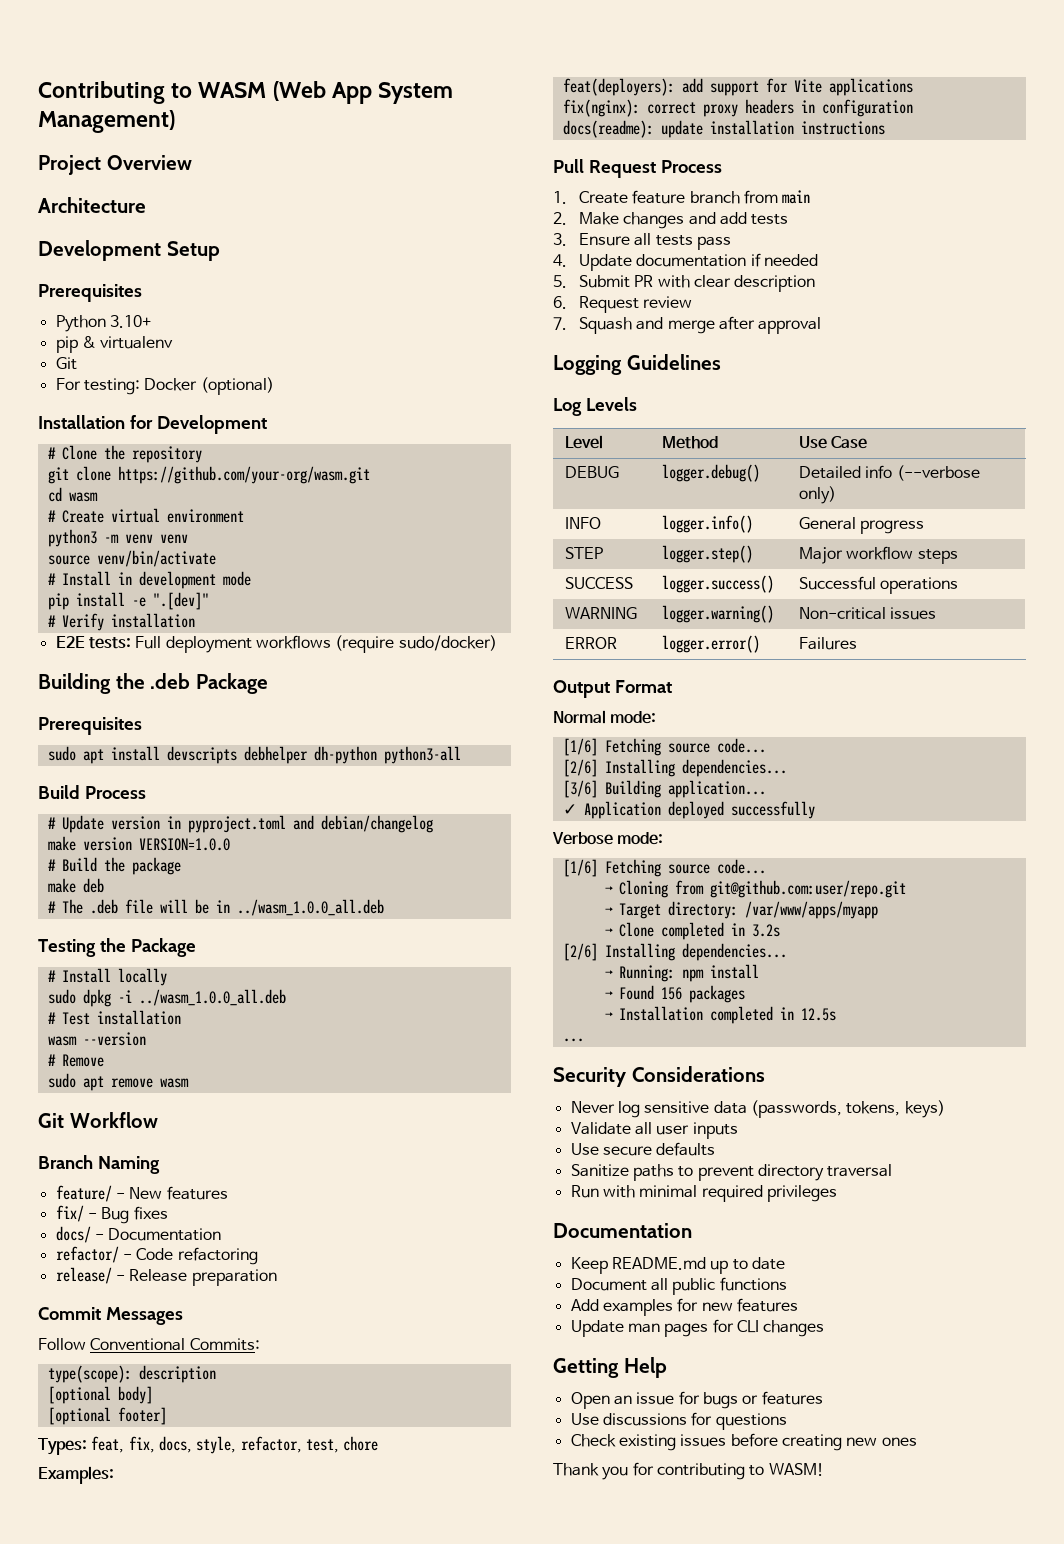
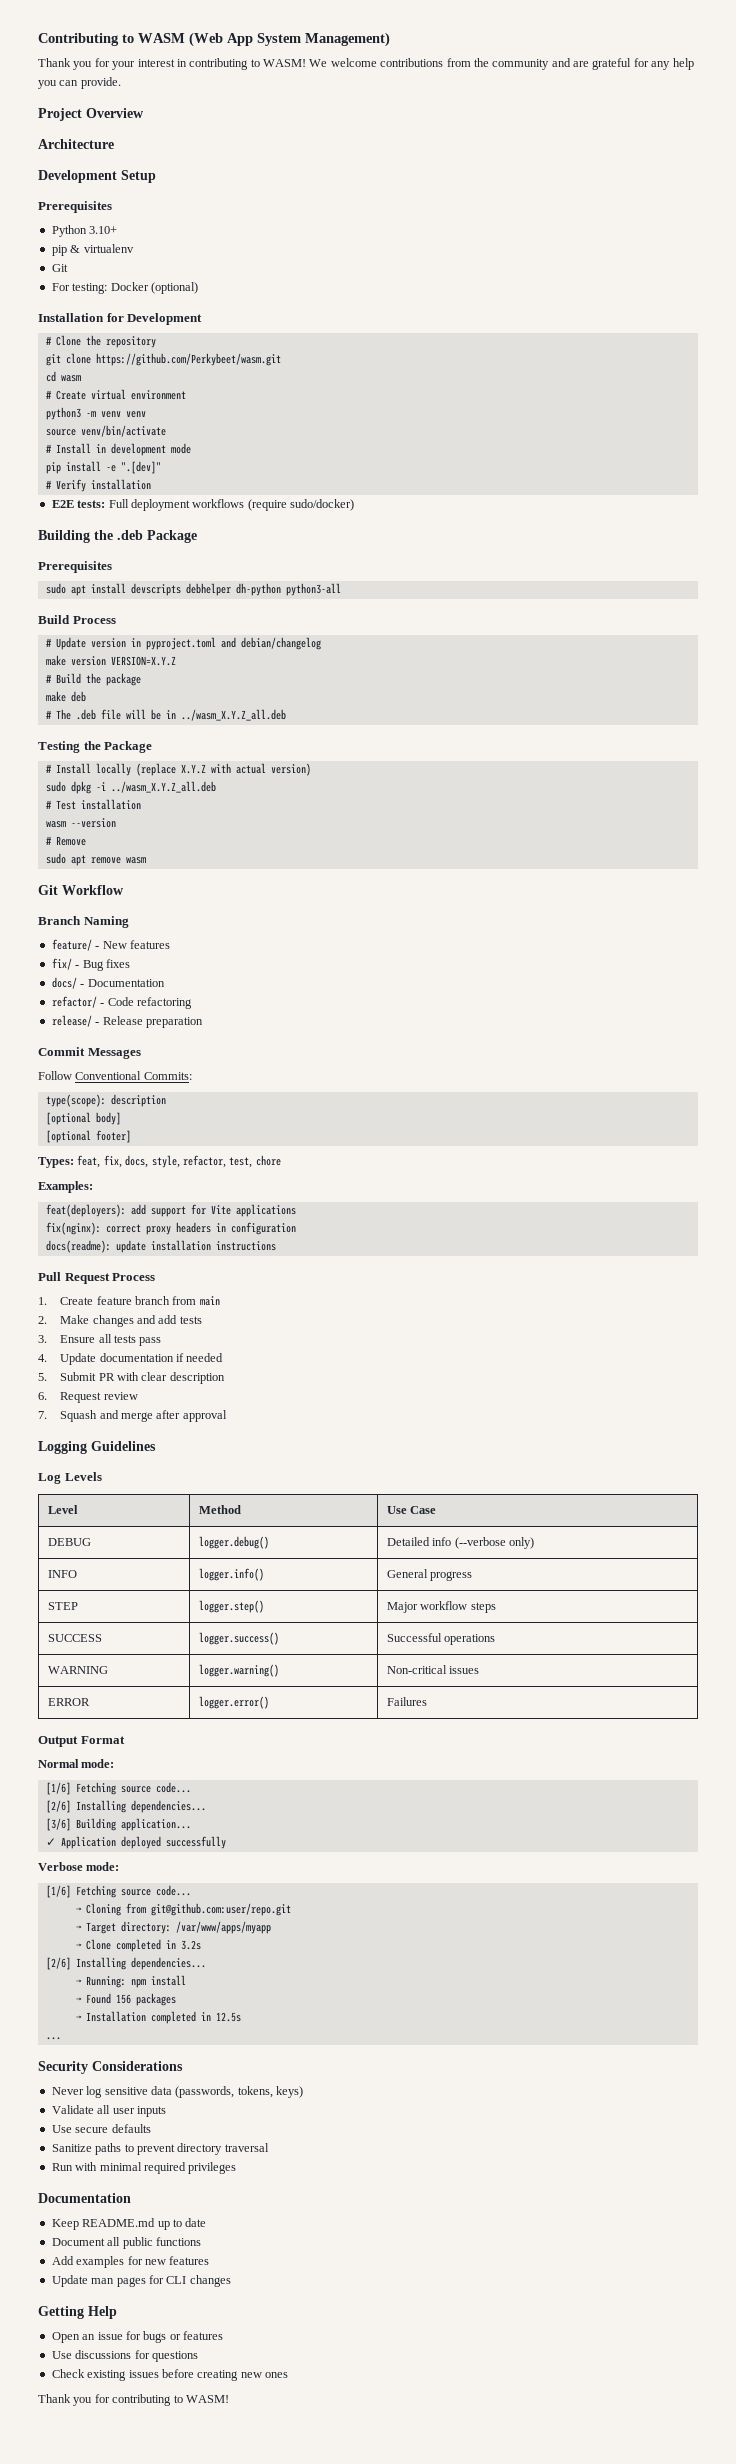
(175, 121) none -> [38,58,694,70] [38,77,121,89] // Thank you for your interest in contributing to WASM! We welcome contributions from the community and are grateful for any help you can provide.
[117,466,370,484] https://github.com/your-org/wasm.git -> [95,353,281,366] https://github.com/Perkybeet/wasm.git
[138,838,230,851] VERSION=1.0.0 -> [110,656,176,666] VERSION=X.Y.Z
[236,899,384,916] ../wasm_1.0.0_all.deb -> [180,709,286,721] ../wasm_X.Y.Z_all.deb
(167, 977) none -> [135,763,311,776] (replace X.Y.Z with actual version)
[138,989,286,1006] ../wasm_1.0.0_all.deb -> [110,781,216,793] ../wasm_X.Y.Z_all.deb

